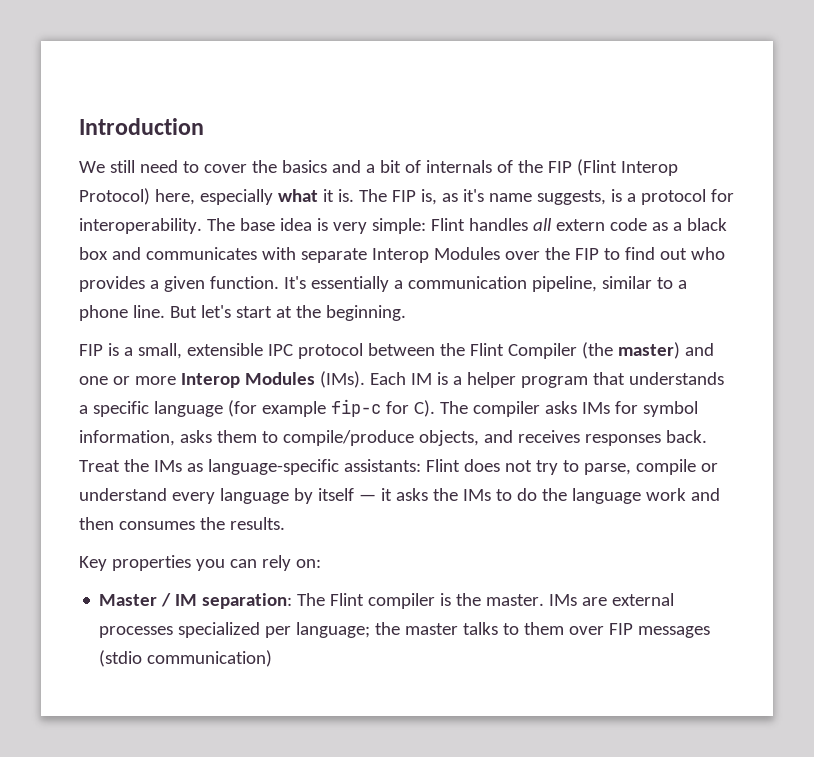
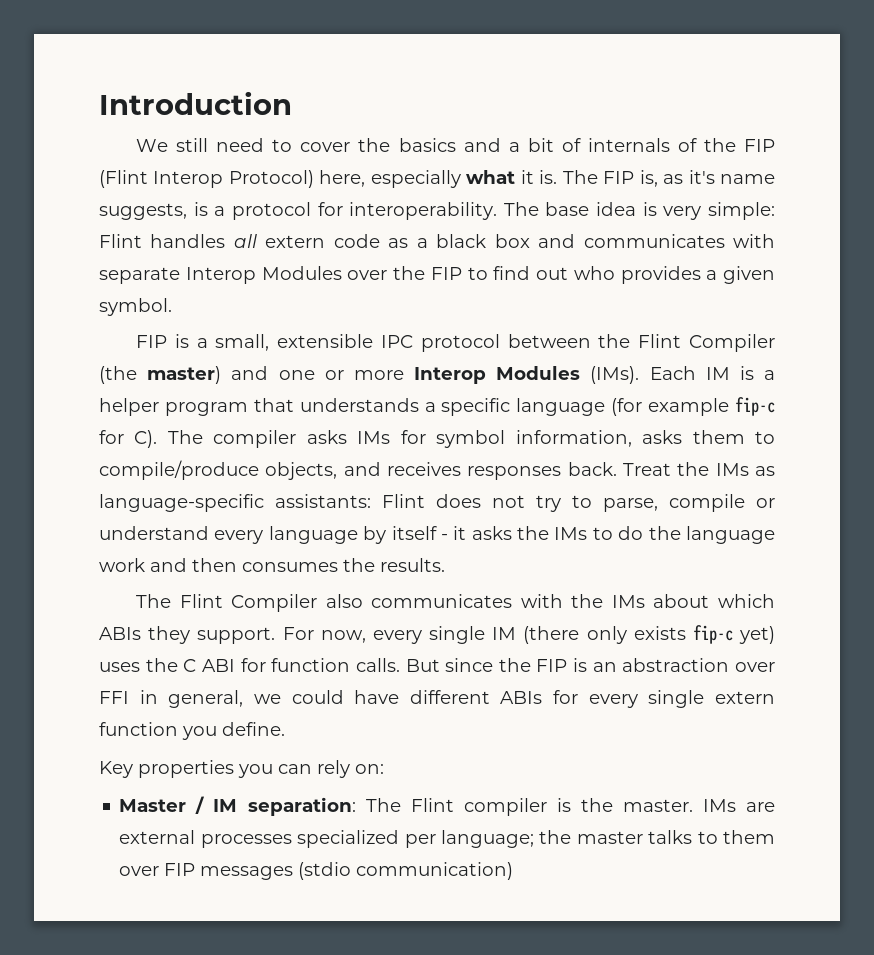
[209,276,687,292] [79,305,406,321] function. It's essentially a communication pipeline, similar to a phone line. But let's start at the beginning. -> [99,298,172,316] symbol.
[358,494,376,501] — -> [440,534,448,540] -
(285, 523) none -> [136,594,775,612] [99,625,775,644] [99,658,775,672] [99,690,775,708] [99,722,285,740] // The Flint Compiler also communicates with the IMs about which ABIs they support. For now, every single IM (there only exists fip-c yet) uses the C ABI for function calls. But since the FIP is an abstraction over FFI in general, we could have different ABIs for every single extern function you define.

